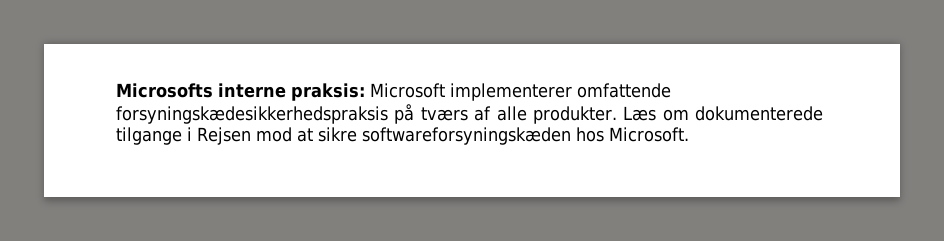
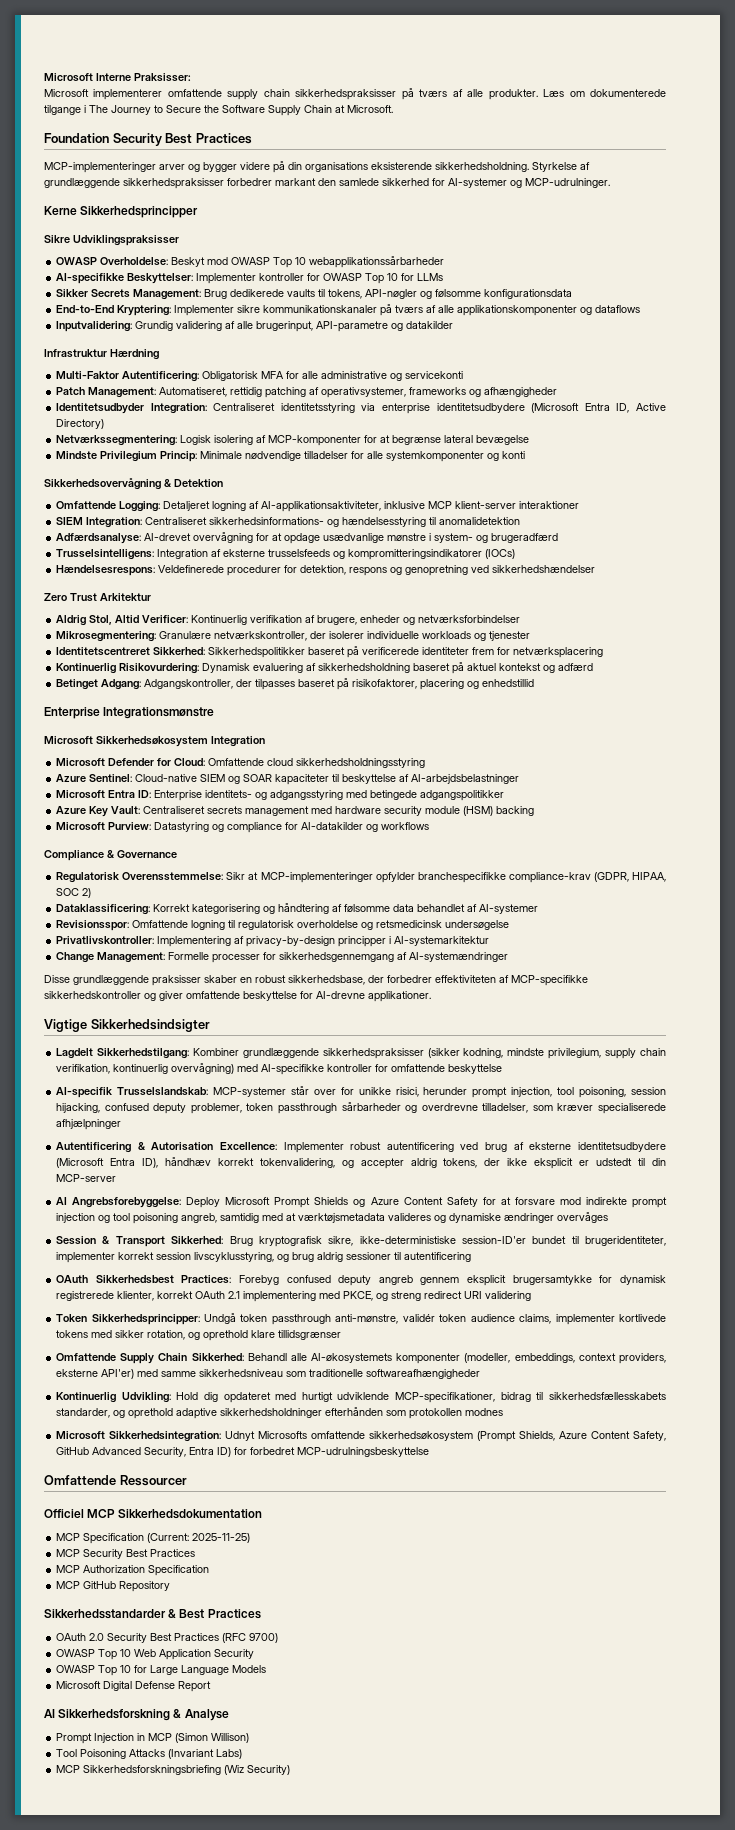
[116,83,671,101] [116,106,388,124] Microsofts interne praksis: Microsoft implementerer omfattende forsyningskædesikkerhedspraksis -> [44,73,191,82] [44,89,397,100] Microsoft Interne Praksisser: // Microsoft implementerer omfattende supply chain sikkerhedspraksisser
[197,127,689,145] Rejsen mod at sikre softwareforsyningskæden hos Microsoft. -> [89,105,393,116] [44,133,252,146] [44,161,590,173] [44,178,610,189] [44,206,199,218] [44,235,179,246] [56,256,445,268] [56,273,444,284] [56,289,573,300] [56,304,641,316] [56,321,454,332] [44,349,159,360] [56,371,464,382] [56,387,558,398] [56,403,666,414] [56,419,105,429] [56,435,530,446] [56,451,526,462] [44,478,223,490] [56,501,580,512] [56,517,521,528] [56,532,559,544] [56,549,516,560] [56,565,596,576] [44,593,151,602] [56,615,521,626] [56,631,531,642] [56,646,604,658] [56,662,594,674] [56,678,535,690] [44,707,215,719] [44,736,265,747] [56,758,426,768] [56,774,520,785] [56,790,505,801] [56,806,535,817] [56,822,430,833] [44,850,177,861] [56,872,667,883] [56,888,92,898] [56,903,539,915] [56,920,510,931] [56,936,490,947] [56,952,509,963] [44,975,588,986] [44,991,431,1002] [44,1019,210,1032] [56,1048,666,1059] [56,1063,503,1075] [56,1086,666,1098] [56,1102,666,1114] [56,1119,122,1130] [56,1142,666,1153] [56,1157,666,1169] [56,1174,117,1182] [56,1197,667,1208] [56,1212,609,1224] [56,1236,667,1247] [56,1252,472,1263] [56,1275,666,1286] [56,1291,532,1302] [56,1313,666,1325] [56,1330,342,1341] [56,1353,666,1364] [56,1369,481,1379] [56,1392,666,1403] [56,1407,504,1419] [56,1431,667,1442] [56,1447,430,1457] [44,1475,187,1486] [44,1509,263,1519] [56,1533,251,1544] [56,1549,196,1559] [56,1565,210,1576] [56,1581,171,1592] [44,1609,261,1619] [56,1633,279,1643] [56,1649,255,1660] [56,1665,267,1676] [56,1681,212,1692] [44,1709,229,1721] [56,1733,250,1744] [56,1749,243,1759] [56,1765,291,1775] The Journey to Secure the Software Supply Chain at Microsoft. // Foundation Security Best Practices // MCP-implementeringer arver og bygger videre på din organisations eksisterende sikkerhedsholdning. Styrkelse af grundlæggende sikkerhedspraksisser forbedrer markant den samlede sikkerhed for AI-systemer og MCP-udrulninger. // Kerne Sikkerhedsprincipper // Sikre Udviklingspraksisser // OWASP Overholdelse: Beskyt mod OWASP Top 10 webapplikationssårbarheder // AI-specifikke Beskyttelser: Implementer kontroller for OWASP Top 10 for LLMs // Sikker Secrets Management: Brug dedikerede vaults til tokens, API-nøgler og følsomme konfigurationsdata // End-to-End Kryptering: Implementer sikre kommunikationskanaler på tværs af alle applikationskomponenter og dataflows // Inputvalidering: Grundig validering af alle brugerinput, API-parametre og datakilder // Infrastruktur Hærdning // Multi-Faktor Autentificering: Obligatorisk MFA for alle administrative og servicekonti // Patch Management: Automatiseret, rettidig patching af operativsystemer, frameworks og afhængigheder // Identitetsudbyder Integration: Centraliseret identitetsstyring via enterprise identitetsudbydere (Microsoft Entra ID, Active Directory) // Netværkssegmentering: Logisk isolering af MCP-komponenter for at begrænse lateral bevægelse // Mindste Privilegium Princip: Minimale nødvendige tilladelser for alle systemkomponenter og konti // Sikkerhedsovervågning & Detektion // Omfattende Logging: Detaljeret logning af AI-applikationsaktiviteter, inklusive MCP klient-server interaktioner // SIEM Integration: Centraliseret sikkerhedsinformations- og hændelsesstyring til anomalidetektion // Adfærdsanalyse: AI-drevet overvågning for at opdage usædvanlige mønstre i system- og brugeradfærd // Trusselsintelligens: Integration af eksterne trusselsfeeds og kompromitteringsindikatorer (IOCs) // Hændelsesrespons: Veldefinerede procedurer for detektion, respons og genopretning ved sikkerhedshændelser // Zero Trust Arkitektur // Aldrig Stol, Altid Verificer: Kontinuerlig verifikation af brugere, enheder og netværksforbindelser // Mikrosegmentering: Granulære netværkskontroller, der isolerer individuelle workloads og tjenester // Identitetscentreret Sikkerhed: Sikkerhedspolitikker baseret på verificerede identiteter frem for netværksplacering // Kontinuerlig Risikovurdering: Dynamisk evaluering af sikkerhedsholdning baseret på aktuel kontekst og adfærd // Betinget Adgang: Adgangskontroller, der tilpasses baseret på risikofaktorer, placering og enhedstillid // Enterprise Integrationsmønstre // Microsoft Sikkerhedsøkosystem Integration // Microsoft Defender for Cloud: Omfattende cloud sikkerhedsholdningsstyring // Azure Sentinel: Cloud-native SIEM og SOAR kapaciteter til beskyttelse af AI-arbejdsbelastninger // Microsoft Entra ID: Enterprise identitets- og adgangsstyring med betingede adgangspolitikker // Azure Key Vault: Centraliseret secrets management med hardware security module (HSM) backing // Microsoft Purview: Datastyring og compliance for AI-datakilder og workflows // Compliance & Governance // Regulatorisk Overensstemmelse: Sikr at MCP-implementeringer opfylder branchespecifikke compliance-krav (GDPR, HIPAA, SOC 2) // Dataklassificering: Korrekt kategorisering og håndtering af følsomme data behandlet af AI-systemer // Revisionsspor: Omfattende logning til regulatorisk overholdelse og retsmedicinsk undersøgelse // Privatlivskontroller: Implementering af privacy-by-design principper i AI-systemarkitektur // Change Management: Formelle processer for sikkerhedsgennemgang af AI-systemændringer // Disse grundlæggende praksisser skaber en robust sikkerhedsbase, der forbedrer effektiviteten af MCP-specifikke sikkerhedskontroller og giver omfattende beskyttelse for AI-drevne applikationer. // Vigtige Sikkerhedsindsigter // Lagdelt Sikkerhedstilgang: Kombiner grundlæggende sikkerhedspraksisser (sikker kodning, mindste privilegium, supply chain verifikation, kontinuerlig overvågning) med AI-specifikke kontroller for omfattende beskyttelse // AI-specifik Trusselslandskab: MCP-systemer står over for unikke risici, herunder prompt injection, tool poisoning, session hijacking, confused deputy problemer, token passthrough sårbarheder og overdrevne tilladelser, som kræver specialiserede afhjælpninger // Autentificering & Autorisation Excellence: Implementer robust autentificering ved brug af eksterne identitetsudbydere (Microsoft Entra ID), håndhæv korrekt tokenvalidering, og accepter aldrig tokens, der ikke eksplicit er udstedt til din MCP-server // AI Angrebsforebyggelse: Deploy Microsoft Prompt Shields og Azure Content Safety for at forsvare mod indirekte prompt injection og tool poisoning angreb, samtidig med at værktøjsmetadata valideres og dynamiske ændringer overvåges // Session & Transport Sikkerhed: Brug kryptografisk sikre, ikke-deterministiske session-ID'er bundet til brugeridentiteter, implementer korrekt session livscyklusstyring, og brug aldrig sessioner til autentificering // OAuth Sikkerhedsbest Practices: Forebyg confused deputy angreb gennem eksplicit brugersamtykke for dynamisk registrerede klienter, korrekt OAuth 2.1 implementering med PKCE, og streng redirect URI validering // Token Sikkerhedsprincipper: Undgå token passthrough anti-mønstre, validér token audience claims, implementer kortlivede tokens med sikker rotation, og oprethold klare tillidsgrænser // Omfattende Supply Chain Sikkerhed: Behandl alle AI-økosystemets komponenter (modeller, embeddings, context providers, eksterne API'er) med samme sikkerhedsniveau som traditionelle softwareafhængigheder // Kontinuerlig Udvikling: Hold dig opdateret med hurtigt udviklende MCP-specifikationer, bidrag til sikkerhedsfællesskabets standarder, og oprethold adaptive sikkerhedsholdninger efterhånden som protokollen modnes // Microsoft Sikkerhedsintegration: Udnyt Microsofts omfattende sikkerhedsøkosystem (Prompt Shields, Azure Content Safety, GitHub Advanced Security, Entra ID) for forbedret MCP-udrulningsbeskyttelse // Omfattende Ressourcer // Officiel MCP Sikkerhedsdokumentation // MCP Specification (Current: 2025-11-25) // MCP Security Best Practices // MCP Authorization Specification // MCP GitHub Repository // Sikkerhedsstandarder & Best Practices // OAuth 2.0 Security Best Practices (RFC 9700) // OWASP Top 10 Web Application Security // OWASP Top 10 for Large Language Models // Microsoft Digital Defense Report // AI Sikkerhedsforskning & Analyse // Prompt Injection in MCP (Simon Willison) // Tool Poisoning Attacks (Invariant Labs) // MCP Sikkerhedsforskningsbriefing (Wiz Security)

